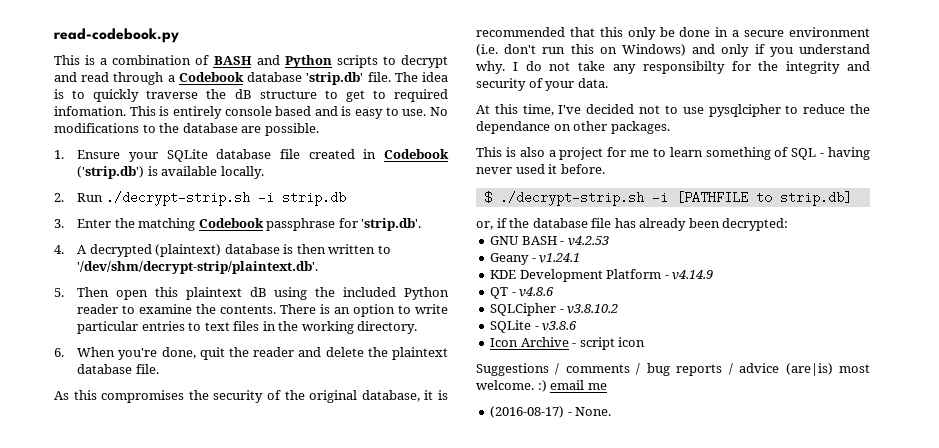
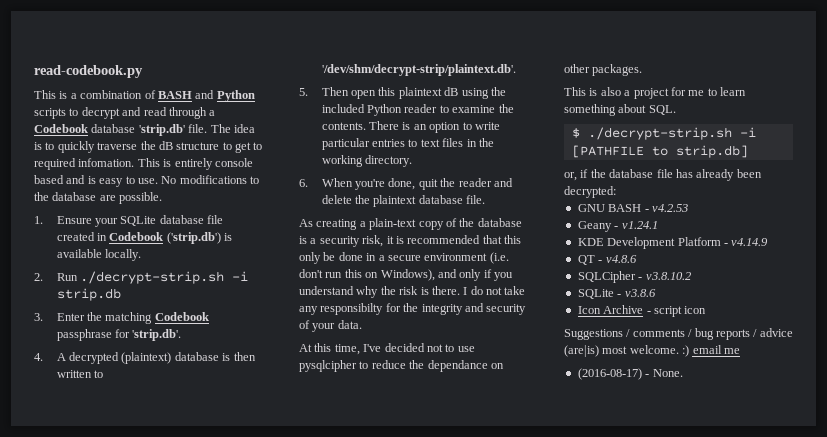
[73,390,420,403] this compromises the security of the original database, -> [316,218,522,230] [299,235,384,247] creating a plain-text copy of the database is a security risk,
[622,44,686,56] Windows) -> [380,269,435,281] Windows),
[476,61,505,74] why. -> [356,286,460,298] why the risk is there.
[774,147,870,160] [476,164,605,174] of SQL - having never used it before. -> [618,104,676,115] about SQL.

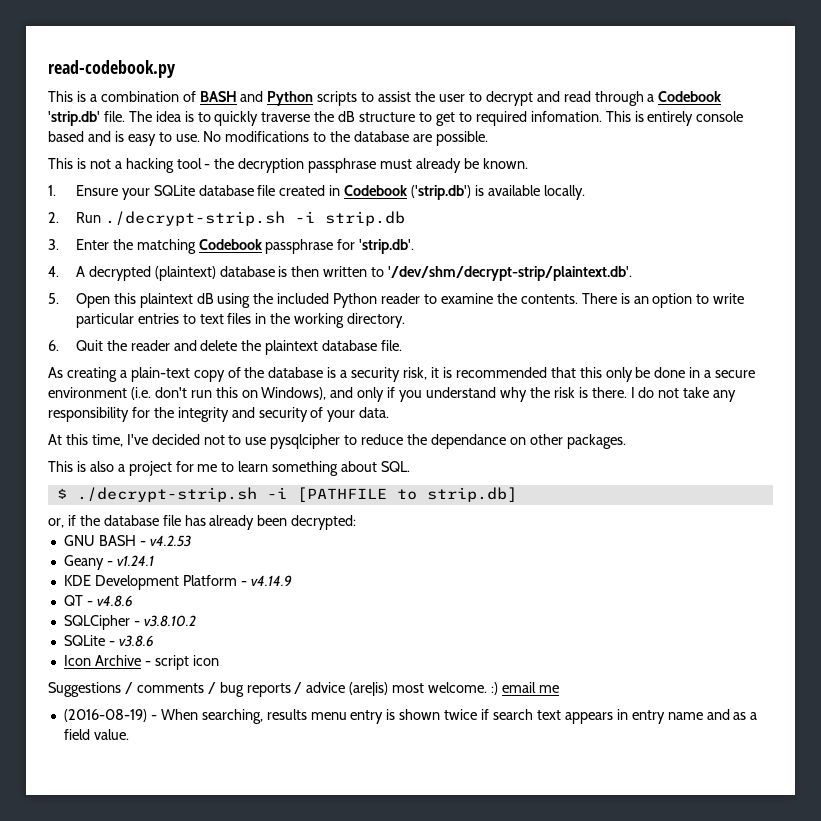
(79, 112) none -> [378,91,482,102] assist the user to
[91,124,136,133] database -> (722, 96) none
(163, 198) none -> [48,158,528,173] // This is not a hacking tool - the decryption passphrase must already be known.
[321,87,377,99] Then open -> [75,293,110,308] Open
[321,178,438,190] When you're done, quit -> [75,340,103,351] Quit
[320,303,384,315] responsibilty -> [48,407,129,422] responsibility
[577,368,683,380] (2016-08-17) - None. -> [63,709,758,724] [63,729,129,740] (2016-08-19) - When searching, results menu entry is shown twice if search text appears in entry name and as a field value.

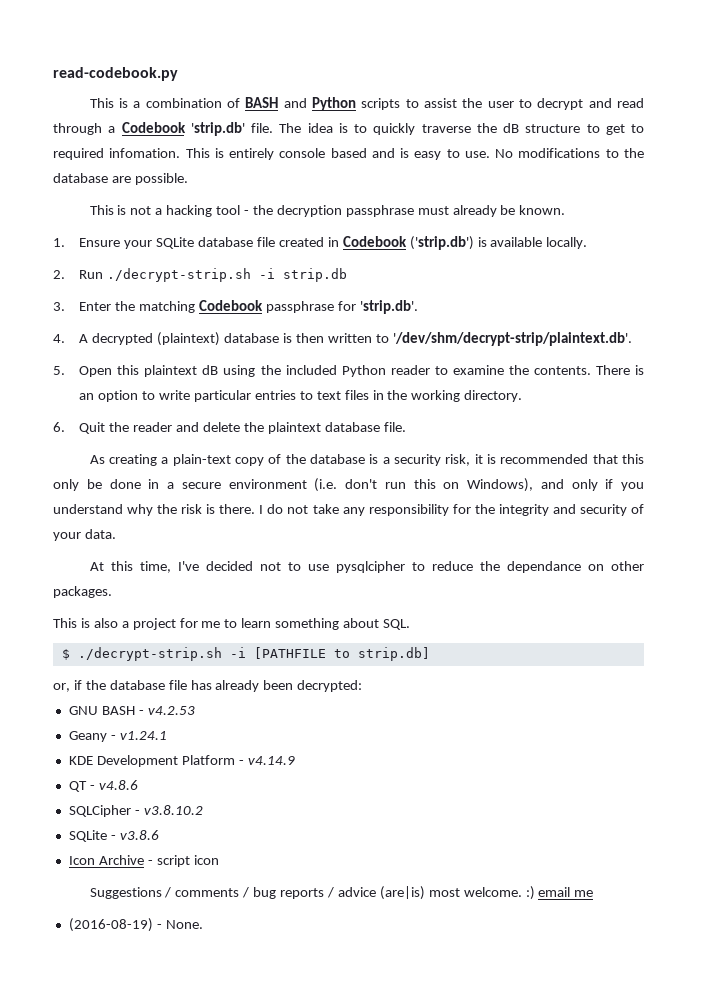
[160,709,758,724] [63,729,129,740] When searching, results menu entry is shown twice if search text appears in entry name and as a field value. -> [165,920,203,929] None.

